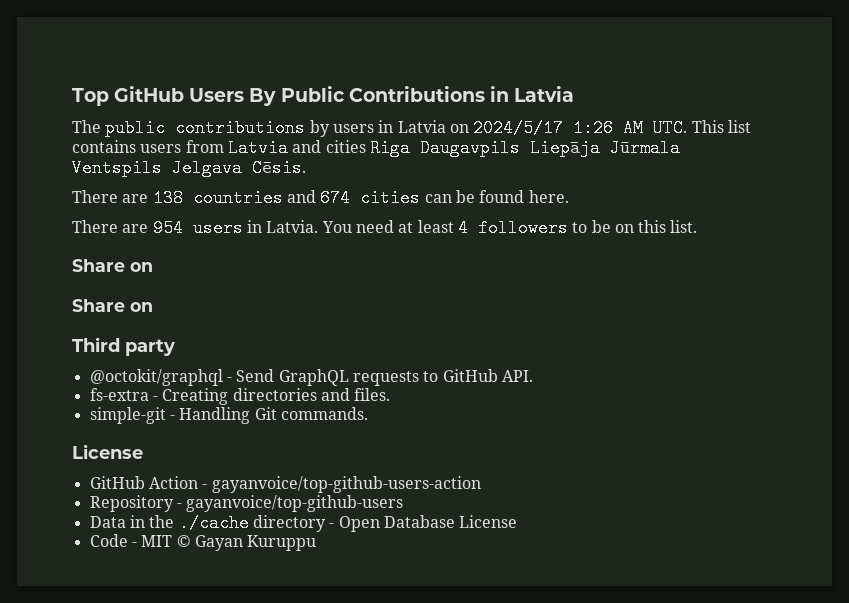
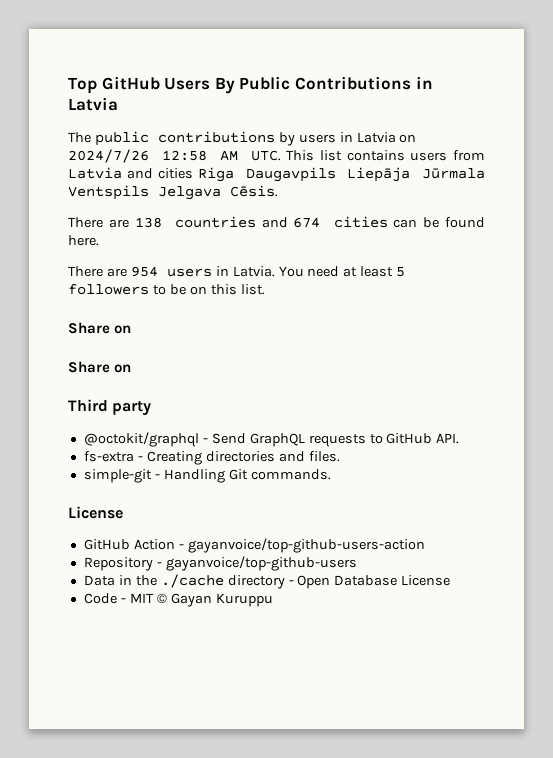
[473,119,614,137] 2024/5/17 1:26 -> [68,149,207,163] 2024/7/26 12:58
[457,219,468,237] 4 -> [396,267,406,277] 5

